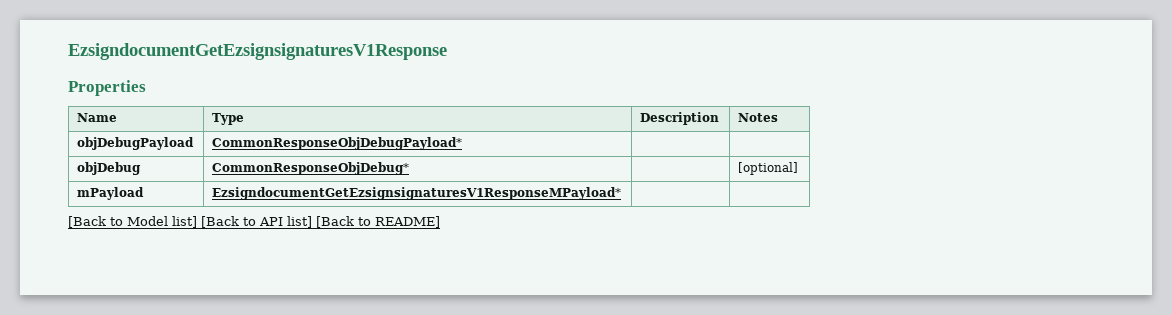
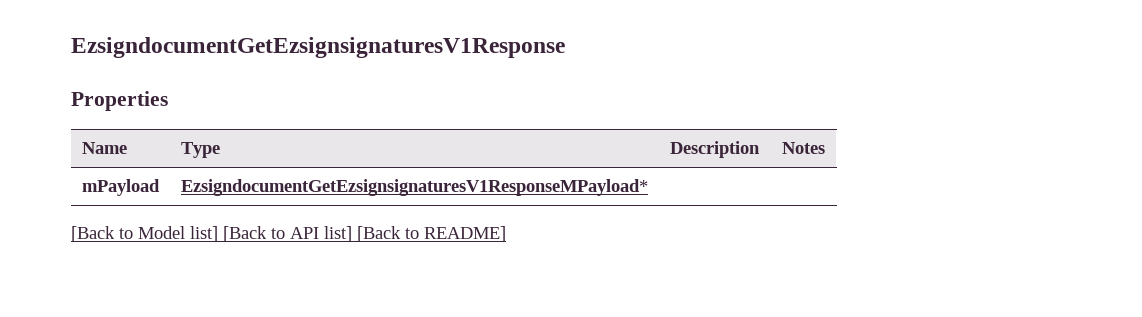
[77,137,195,150] [212,137,463,150] [77,162,142,175] [212,162,410,175] [738,162,799,175] // objDebugPayload | CommonResponseObjDebugPayload* | | // objDebug | CommonResponseObjDebug* | | [optional] -> (825, 148) none

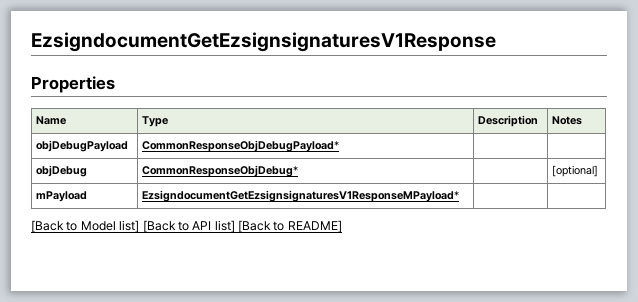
(825, 148) none -> [36,140,129,152] [142,140,340,152] [36,165,88,177] [142,165,299,177] [552,165,599,177] // objDebugPayload | CommonResponseObjDebugPayload* | | // objDebug | CommonResponseObjDebug* | | [optional]

